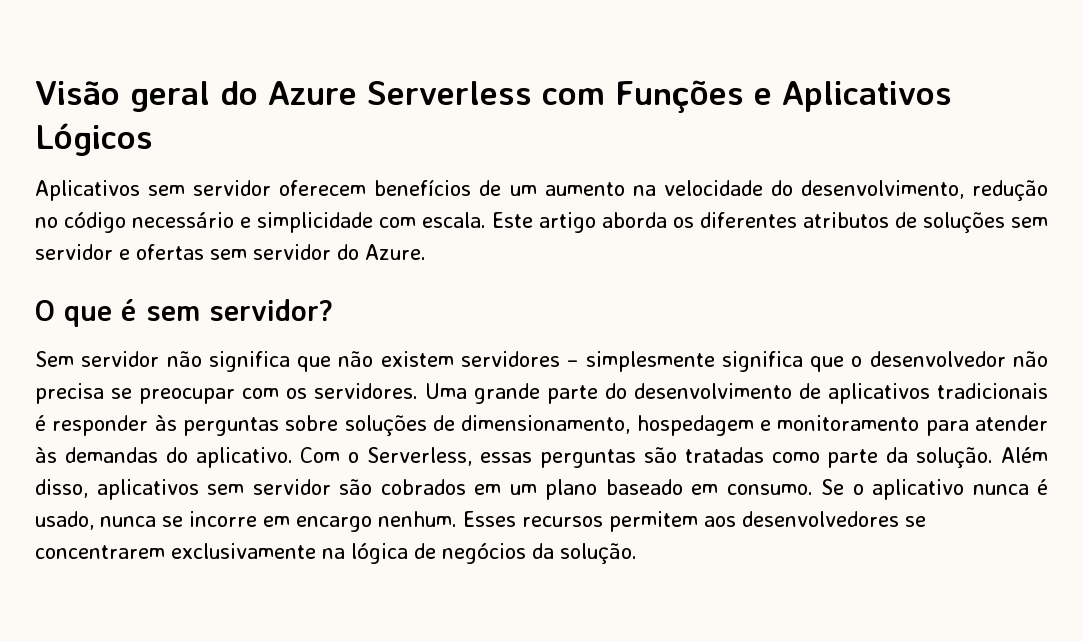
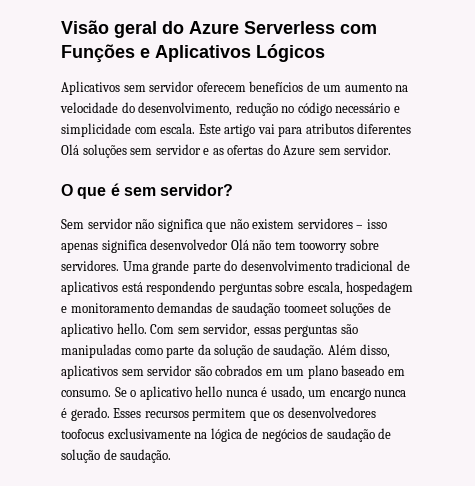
[602,212,1048,233] [35,244,426,260] aborda os diferentes atributos de soluções sem servidor e ofertas sem servidor do Azure. -> [257,123,412,137] [61,144,392,158] vai para atributos diferentes Olá soluções sem servidor e as ofertas do Azure sem servidor.
[585,351,1049,372] [35,383,307,404] simplesmente significa que o desenvolvedor não precisa se preocupar com os -> [366,219,387,229] [61,239,379,253] isso apenas significa desenvolvedor Olá não tem tooworry sobre
(792, 391) none -> [335,260,394,271] tradicional
[937,383,1048,399] [35,415,1048,436] [35,447,473,468] tradicionais é responder às perguntas sobre soluções de dimensionamento, hospedagem e monitoramento para atender às demandas do aplicativo. Com o Serverless, -> [121,281,414,295] [61,302,391,316] [61,323,251,337] está respondendo perguntas sobre escala, hospedagem e monitoramento demandas de saudação toomeet soluções de aplicativo hello. Com sem servidor,
[684,447,764,463] tratadas -> [61,344,131,358] manipuladas
[916,447,994,468] solução. -> [214,344,325,358] solução de saudação.
(964, 489) none -> [195,386,223,397] hello
[100,511,926,532] [35,545,165,559] nunca se incorre em encargo nenhum. Esses recursos permitem aos desenvolvedores se concentrarem -> [308,388,407,400] [61,407,376,421] [61,429,104,439] um encargo nunca é gerado. Esses recursos permitem que os desenvolvedores toofocus
[532,543,637,564] da solução. -> [310,428,392,442] [61,449,172,463] de saudação de solução de saudação.

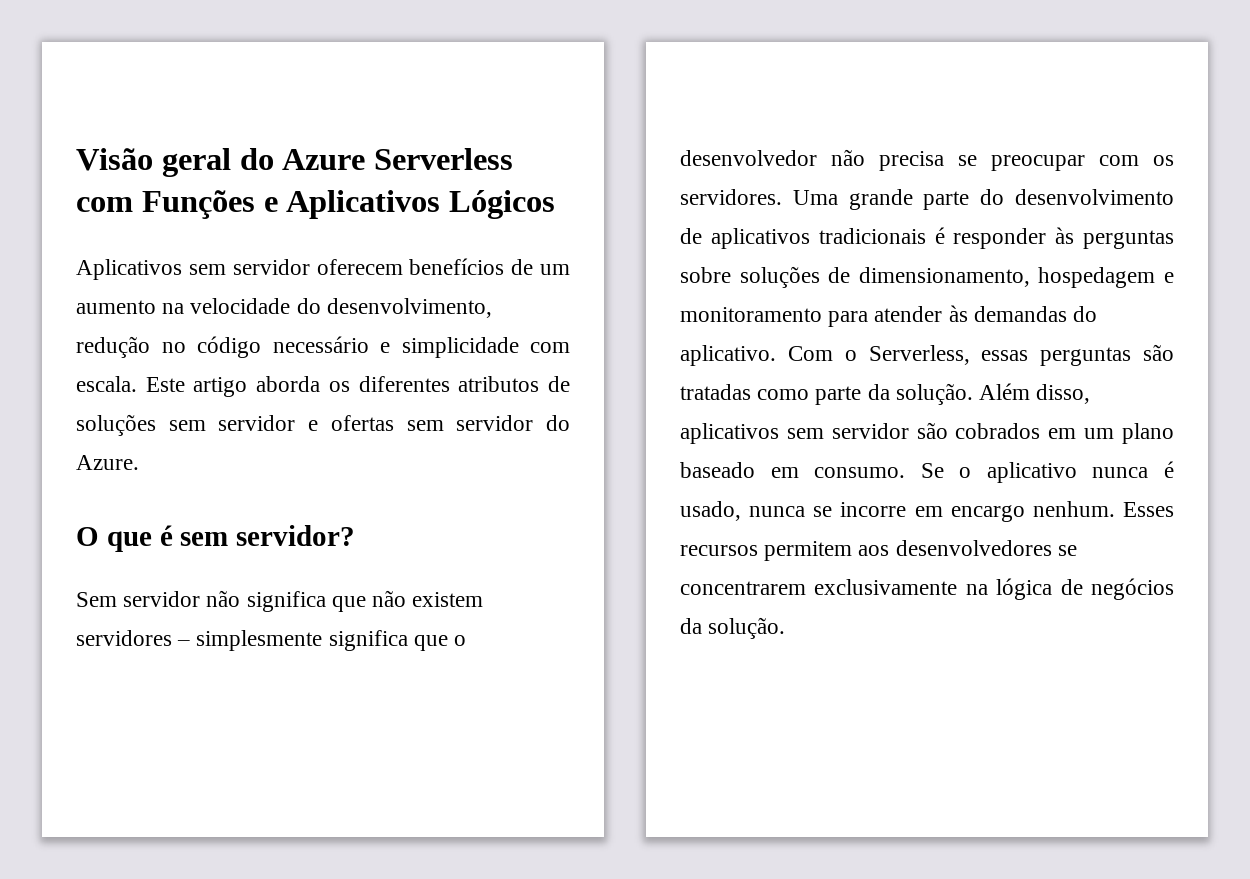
[257,123,412,137] [61,144,392,158] vai para atributos diferentes Olá soluções sem servidor e as ofertas do Azure sem servidor. -> [256,376,570,392] [76,414,570,436] [76,455,139,470] aborda os diferentes atributos de soluções sem servidor e ofertas sem servidor do Azure.
[366,219,387,229] [61,239,379,253] isso apenas significa desenvolvedor Olá não tem tooworry sobre -> [196,630,467,651] [680,149,1174,171] simplesmente significa que o desenvolvedor não precisa se preocupar com os
[335,260,394,271] tradicional -> (1174, 197) none
[121,281,414,295] [61,302,391,316] [61,323,251,337] está respondendo perguntas sobre escala, hospedagem e monitoramento demandas de saudação toomeet soluções de aplicativo hello. Com sem servidor, -> [818,227,1174,249] [680,266,1174,288] [680,305,1098,327] [680,345,970,366] tradicionais é responder às perguntas sobre soluções de dimensionamento, hospedagem e monitoramento para atender às demandas do aplicativo. Com o Serverless,
[61,344,131,358] manipuladas -> [680,384,751,400] tratadas
[214,344,325,358] solução de saudação. -> [895,383,973,405] solução.
[195,386,223,397] hello -> (1077, 472) none
[308,388,407,400] [61,407,376,421] [61,429,104,439] um encargo nunca é gerado. Esses recursos permitem que os desenvolvedores toofocus -> [749,501,1174,522] [680,540,1077,561] [680,581,806,595] nunca se incorre em encargo nenhum. Esses recursos permitem aos desenvolvedores se concentrarem
[310,428,392,442] [61,449,172,463] de saudação de solução de saudação. -> [680,617,786,639] da solução.

